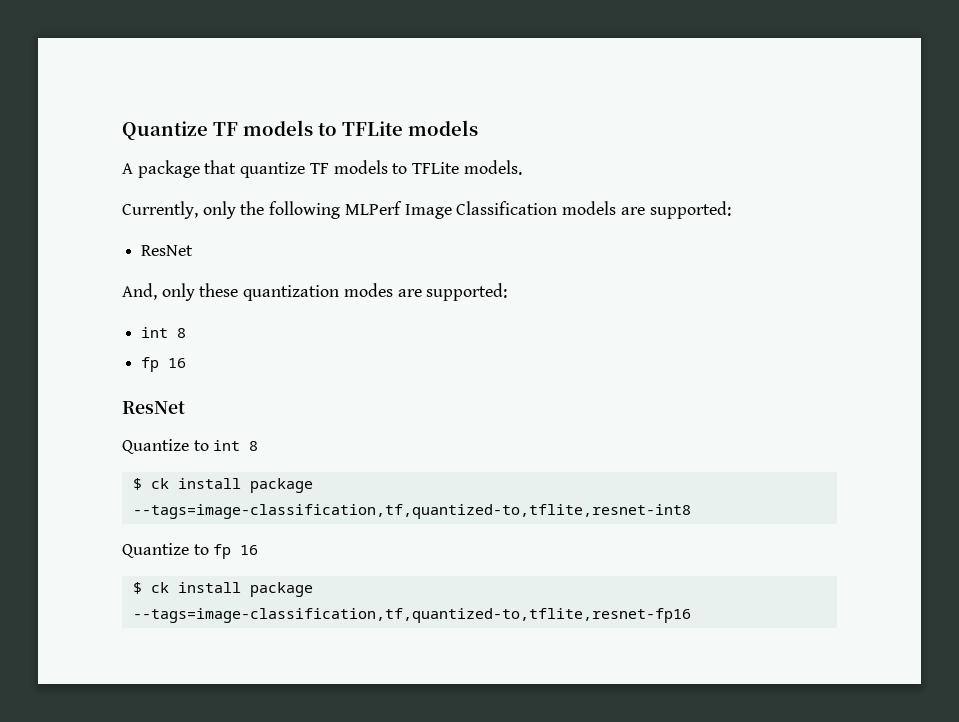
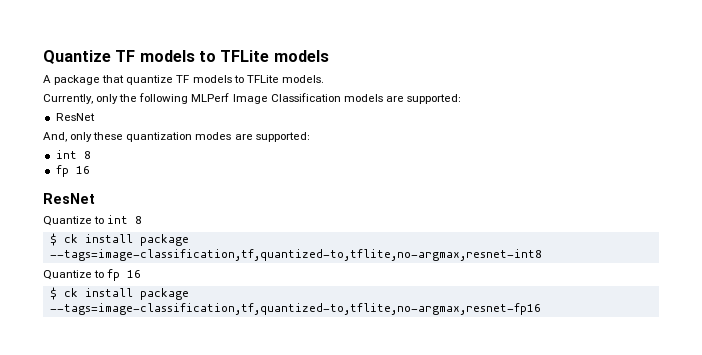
[132,504,691,519] --tags=image-classification,tf,quantized-to,tflite,resnet-int8 -> [49,249,542,261] --tags=image-classification,tf,quantized-to,tflite,no-argmax,resnet-int8
[132,608,691,623] --tags=image-classification,tf,quantized-to,tflite,resnet-fp16 -> [49,303,541,315] --tags=image-classification,tf,quantized-to,tflite,no-argmax,resnet-fp16

